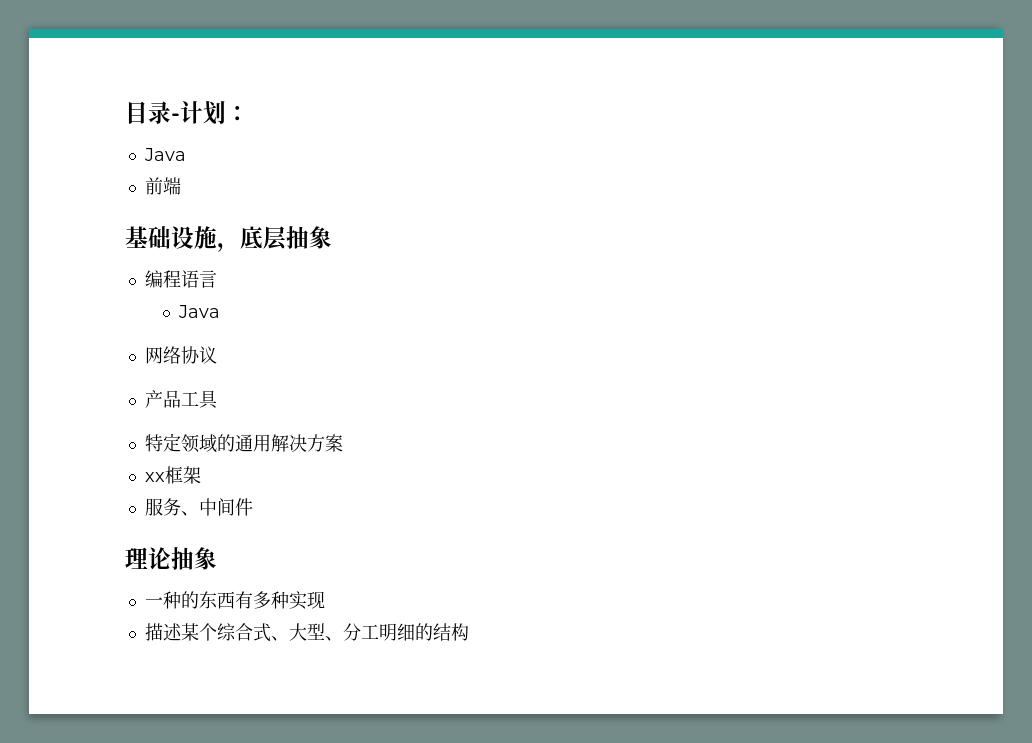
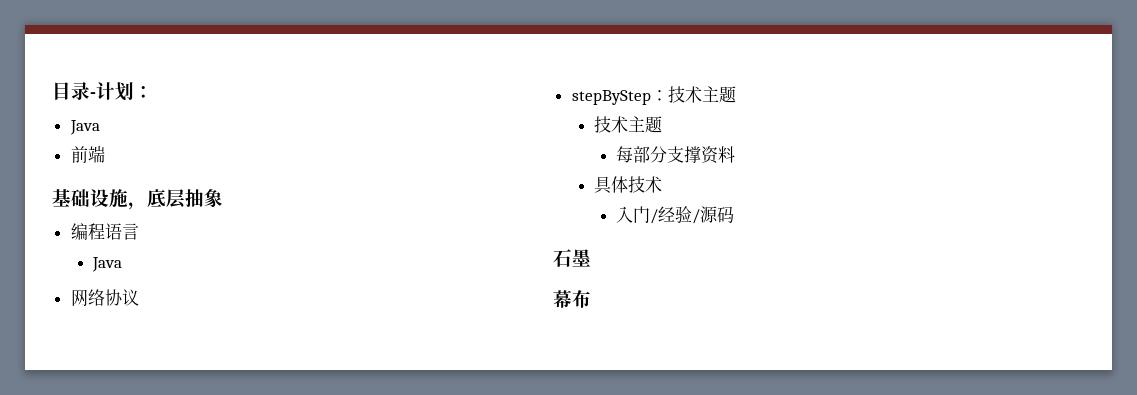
[144,390,218,409] [144,433,343,453] [144,466,201,484] [144,498,253,516] [125,547,217,570] [144,591,325,610] [144,623,469,642] 产品工具 // 特定领域的通用解决方案 // xx框架 // 服务、中间件 // 理论抽象 // 一种的东西有多种实现 // 描述某个综合式、大型、分工明细的结构 -> [571,86,736,105] [593,116,662,133] [615,146,735,164] [593,176,662,194] [615,206,734,224] [553,249,591,267] [553,290,591,308] stepByStep：技术主题 // 技术主题 // 每部分支撑资料 // 具体技术 // 入门/经验/源码 // 石墨 // 幕布

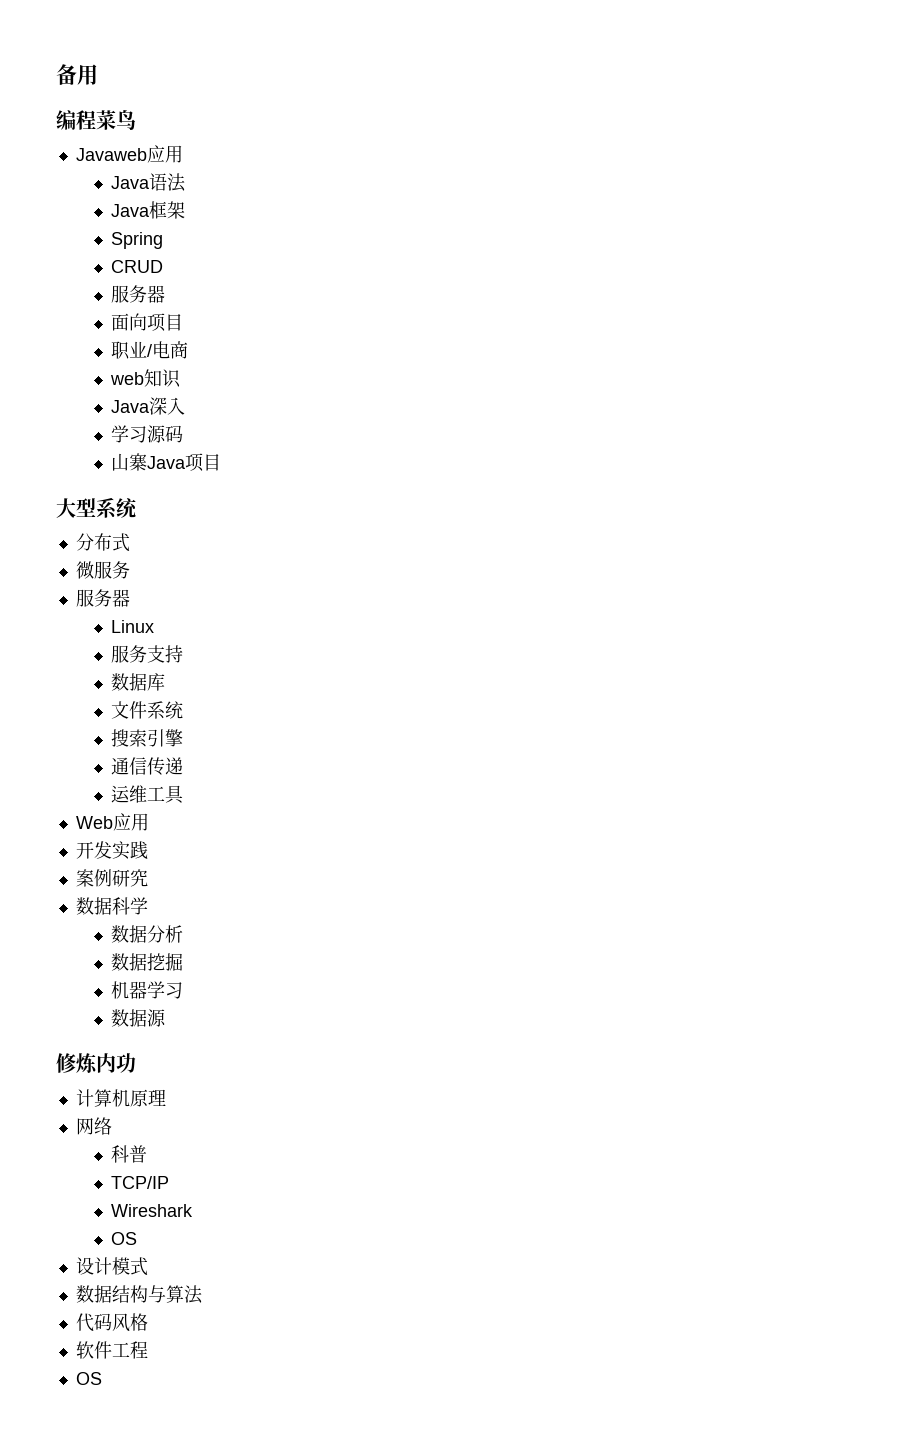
[52,82,153,101] [69,120,100,135] [70,145,105,163] [52,189,223,210] [70,223,139,240] [91,257,122,272] [70,289,139,307] [571,86,736,105] [593,116,662,133] [615,146,735,164] [593,176,662,194] [615,206,734,224] [553,249,591,267] [553,290,591,308] 目录-计划： // Java // 前端 // 基础设施，底层抽象 // 编程语言 // Java // 网络协议 // stepByStep：技术主题 // 技术主题 // 每部分支撑资料 // 具体技术 // 入门/经验/源码 // 石墨 // 幕布 -> [56,64,98,85] [56,109,136,130] [75,145,183,163] [110,173,186,192] [110,201,185,219] [110,232,163,249] [110,260,163,273] [110,285,165,303] [110,313,183,332] [110,341,188,360] [109,369,181,388] [110,397,185,415] [110,425,183,443] [110,453,221,472] [56,497,137,519] [75,533,130,552] [75,561,130,579] [75,589,130,607] [110,620,154,633] [110,645,183,663] [110,673,165,691] [110,701,183,719] [110,729,183,747] [110,757,183,776] [110,785,184,804] [75,813,149,831] [75,841,148,860] [75,869,148,887] [75,897,148,915] [110,925,183,943] [110,953,183,971] [110,981,183,999] [110,1009,166,1027] [56,1053,136,1073] [75,1089,166,1107] [75,1117,112,1135] [110,1145,147,1163] [110,1176,169,1189] [110,1204,193,1217] [110,1232,137,1245] [75,1257,148,1276] [75,1285,203,1304] [75,1313,148,1332] [75,1341,148,1359] [75,1372,102,1385] 备用 // 编程菜鸟 // Javaweb应用 // Java语法 // Java框架 // Spring // CRUD // 服务器 // 面向项目 // 职业/电商 // web知识 // Java深入 // 学习源码 // 山寨Java项目 // 大型系统 // 分布式 // 微服务 // 服务器 // Linux // 服务支持 // 数据库 // 文件系统 // 搜索引擎 // 通信传递 // 运维工具 // Web应用 // 开发实践 // 案例研究 // 数据科学 // 数据分析 // 数据挖掘 // 机器学习 // 数据源 // 修炼内功 // 计算机原理 // 网络 // 科普 // TCP/IP // Wireshark // OS // 设计模式 // 数据结构与算法 // 代码风格 // 软件工程 // OS

